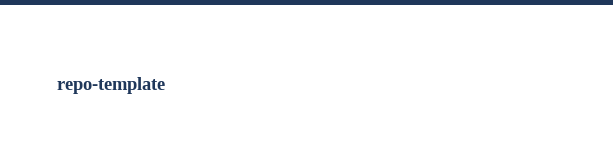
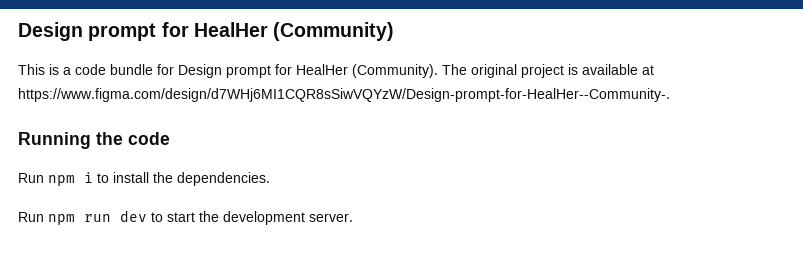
[57,77,165,94] repo-template -> [18,22,395,41] [18,64,654,78] [18,88,670,102] [18,132,170,149] [18,172,270,186] [18,210,353,225] Design prompt for HealHer (Community) // This is a code bundle for Design prompt for HealHer (Community). The original project is available at https://www.figma.com/design/d7WHj6MI1CQR8sSiwVQYzW/Design-prompt-for-HealHer--Community-. // Running the code // Run npm i to install the dependencies. // Run npm run dev to start the development server.

